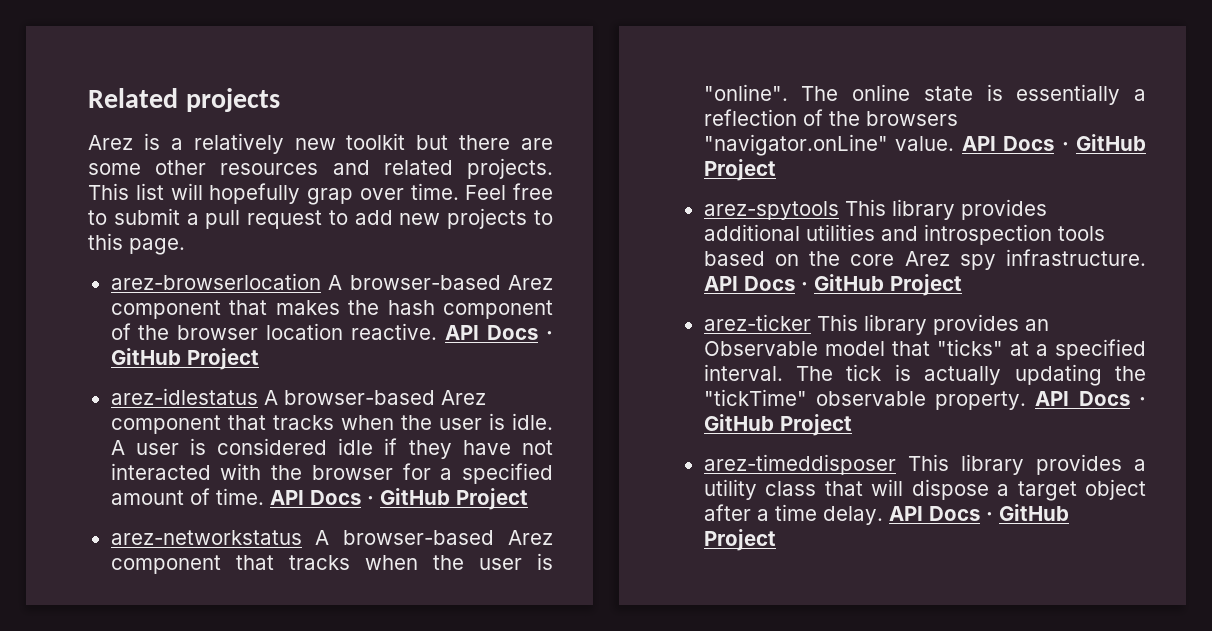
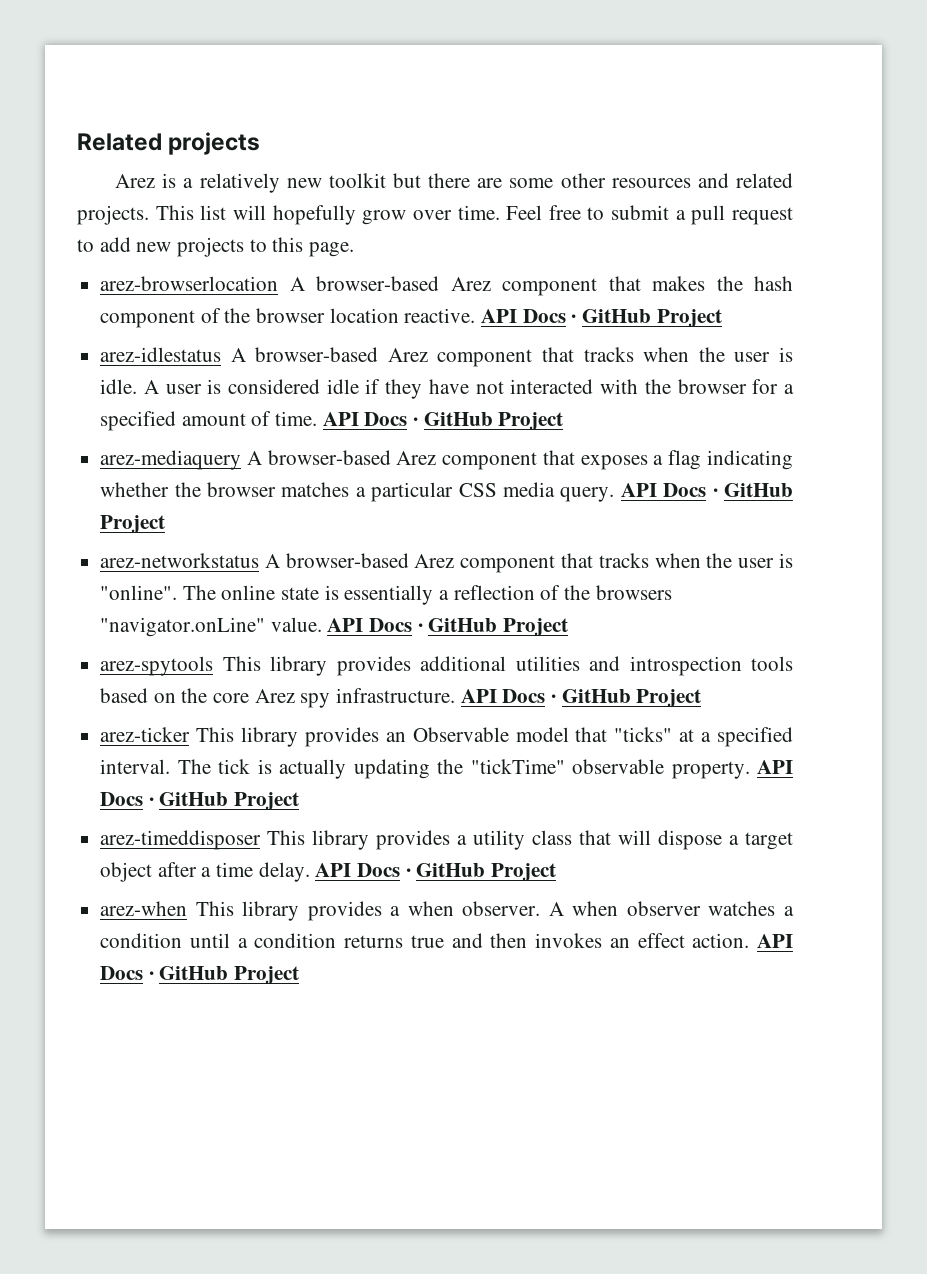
[307,188,353,205] grap -> [362,210,407,225] grow
(528, 499) none -> [100,450,793,470] [100,482,793,502] [100,515,166,533] // arez-mediaquery A browser-based Arez component that exposes a flag indicating whether the browser matches a particular CSS media query. API Docs · GitHub Project
(776, 540) none -> [100,901,794,921] [100,933,794,948] [100,966,300,984] // arez-when This library provides a when observer. A when observer watches a condition until a condition returns true and then invokes an effect action. API Docs · GitHub Project

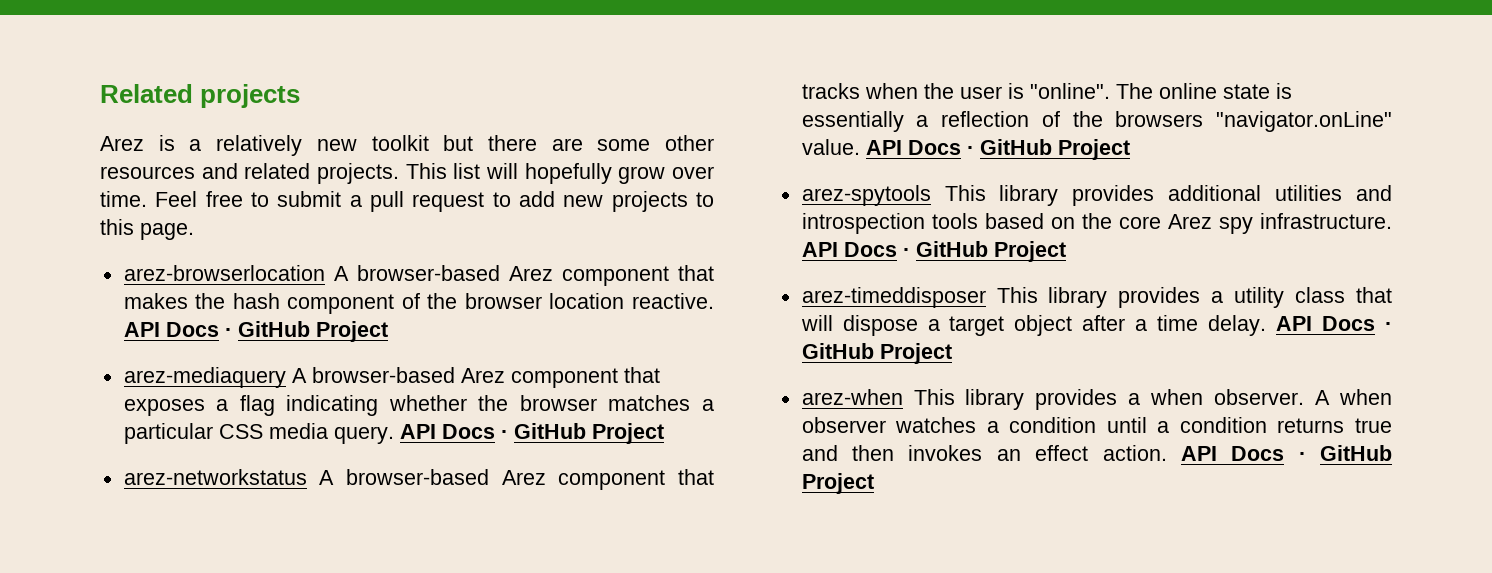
[100,347,793,367] [100,379,795,399] [100,411,564,431] // arez-idlestatus A browser-based Arez component that tracks when the user is idle. A user is considered idle if they have not interacted with the browser for a specified amount of time. API Docs · GitHub Project -> (388, 331) none
[100,727,793,747] [100,759,793,779] [100,792,300,810] // arez-ticker This library provides an Observable model that "ticks" at a specified interval. The tick is actually updating the "tickTime" observable property. API Docs · GitHub Project -> (1066, 251) none

